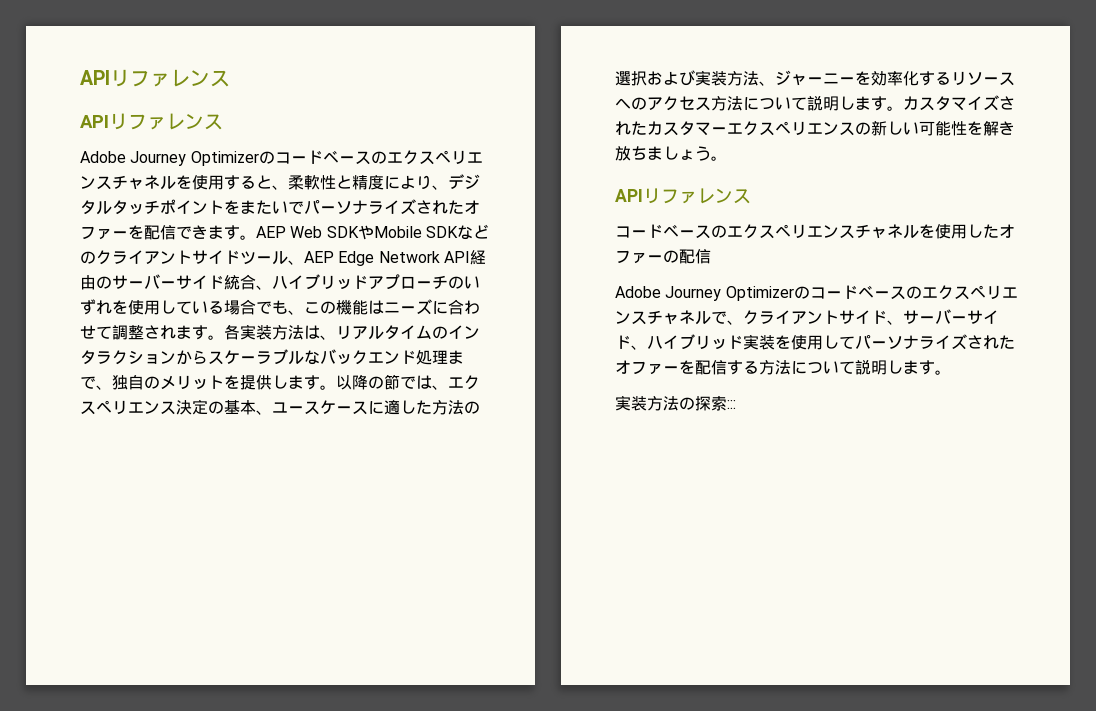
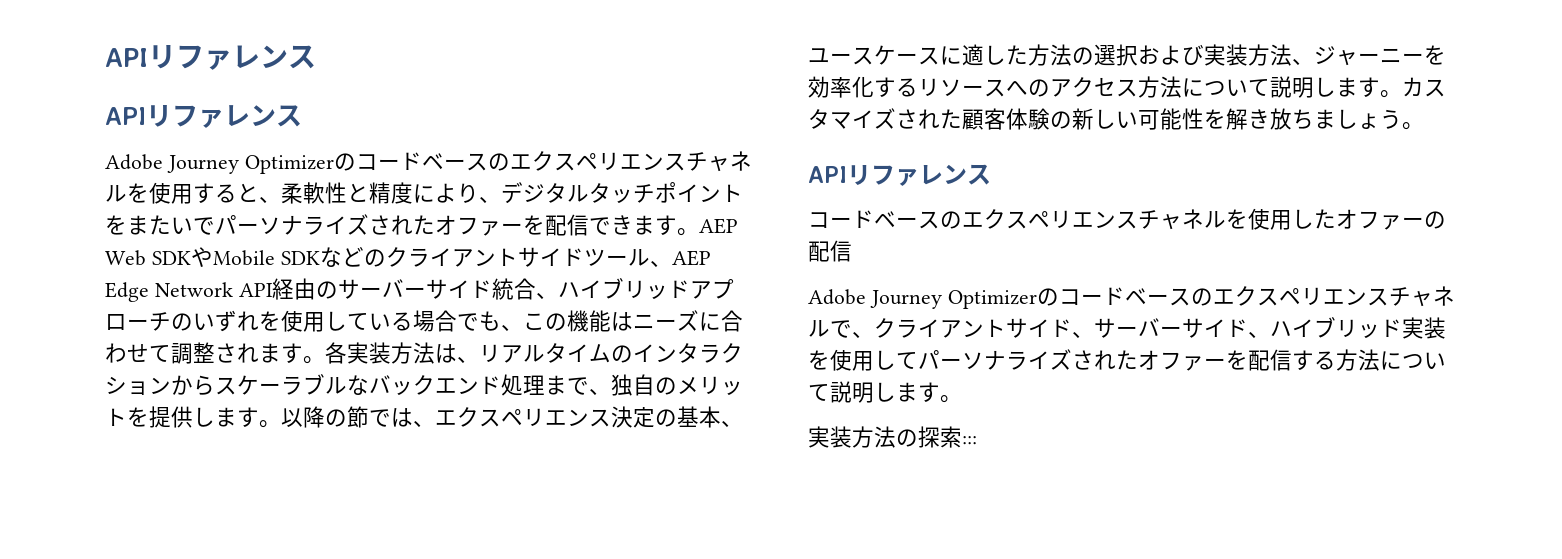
[647,121,855,136] カスタマーエクスペリエンス -> [962,108,1050,130] 顧客体験

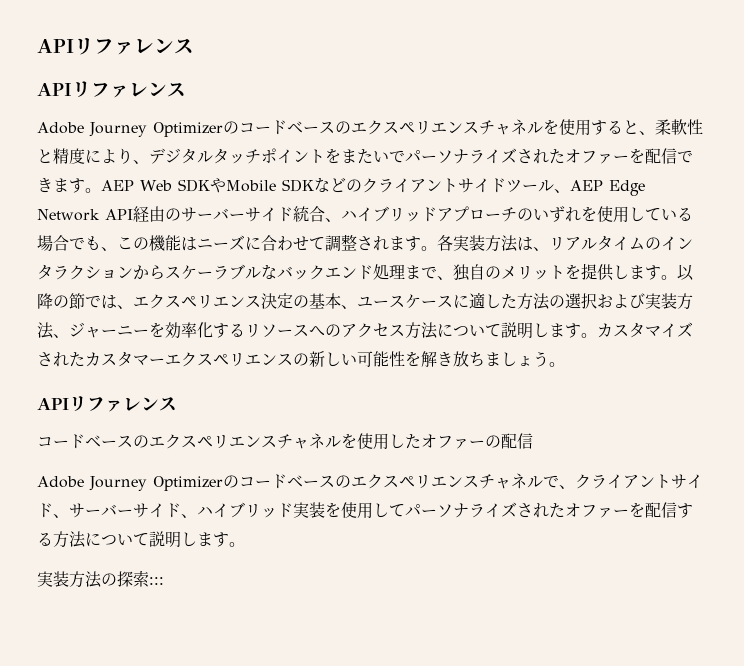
[962,108,1050,130] 顧客体験 -> [85,351,293,367] カスタマーエクスペリエンス

